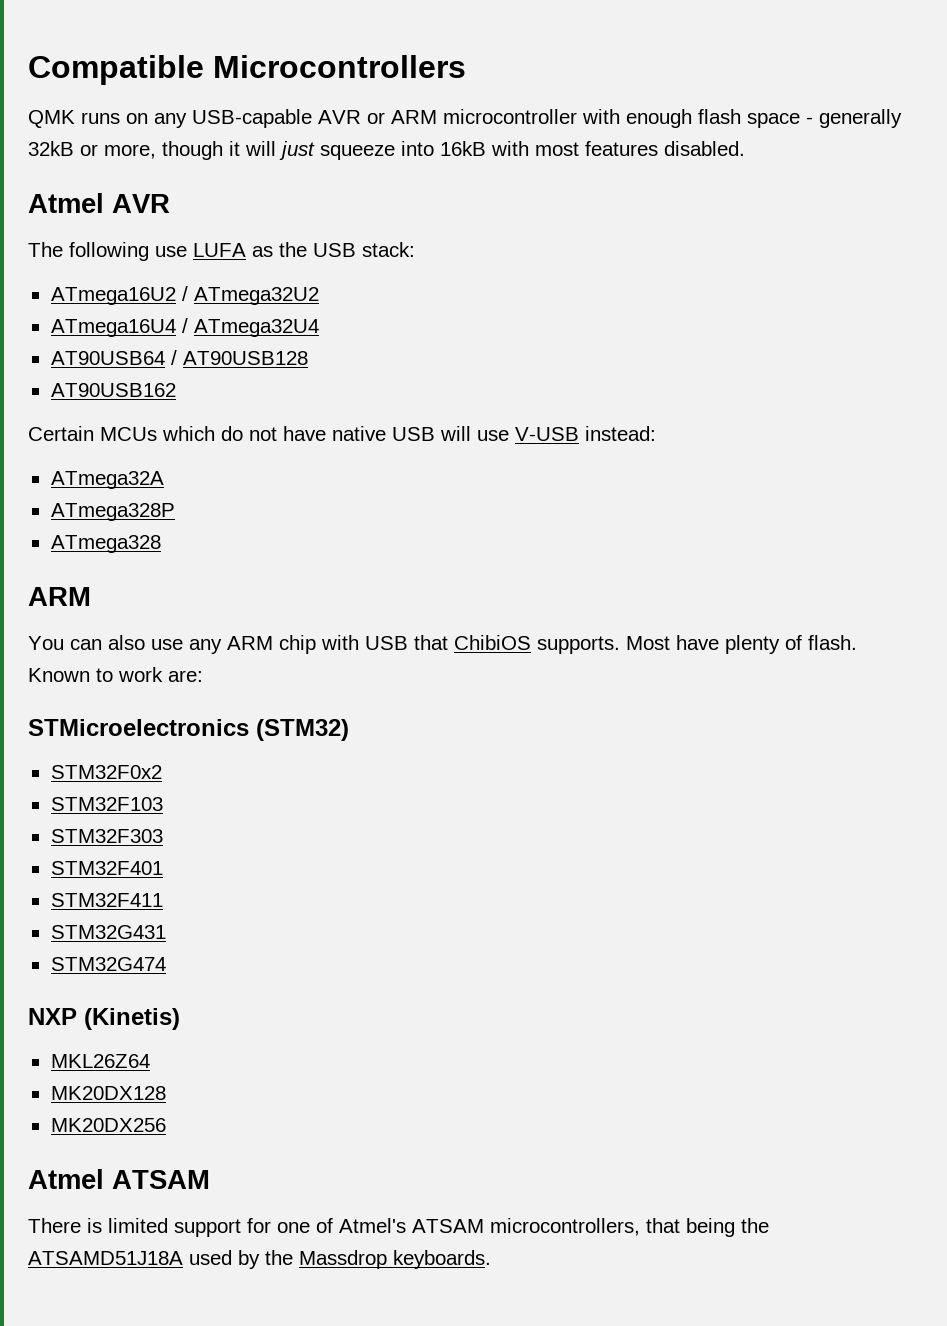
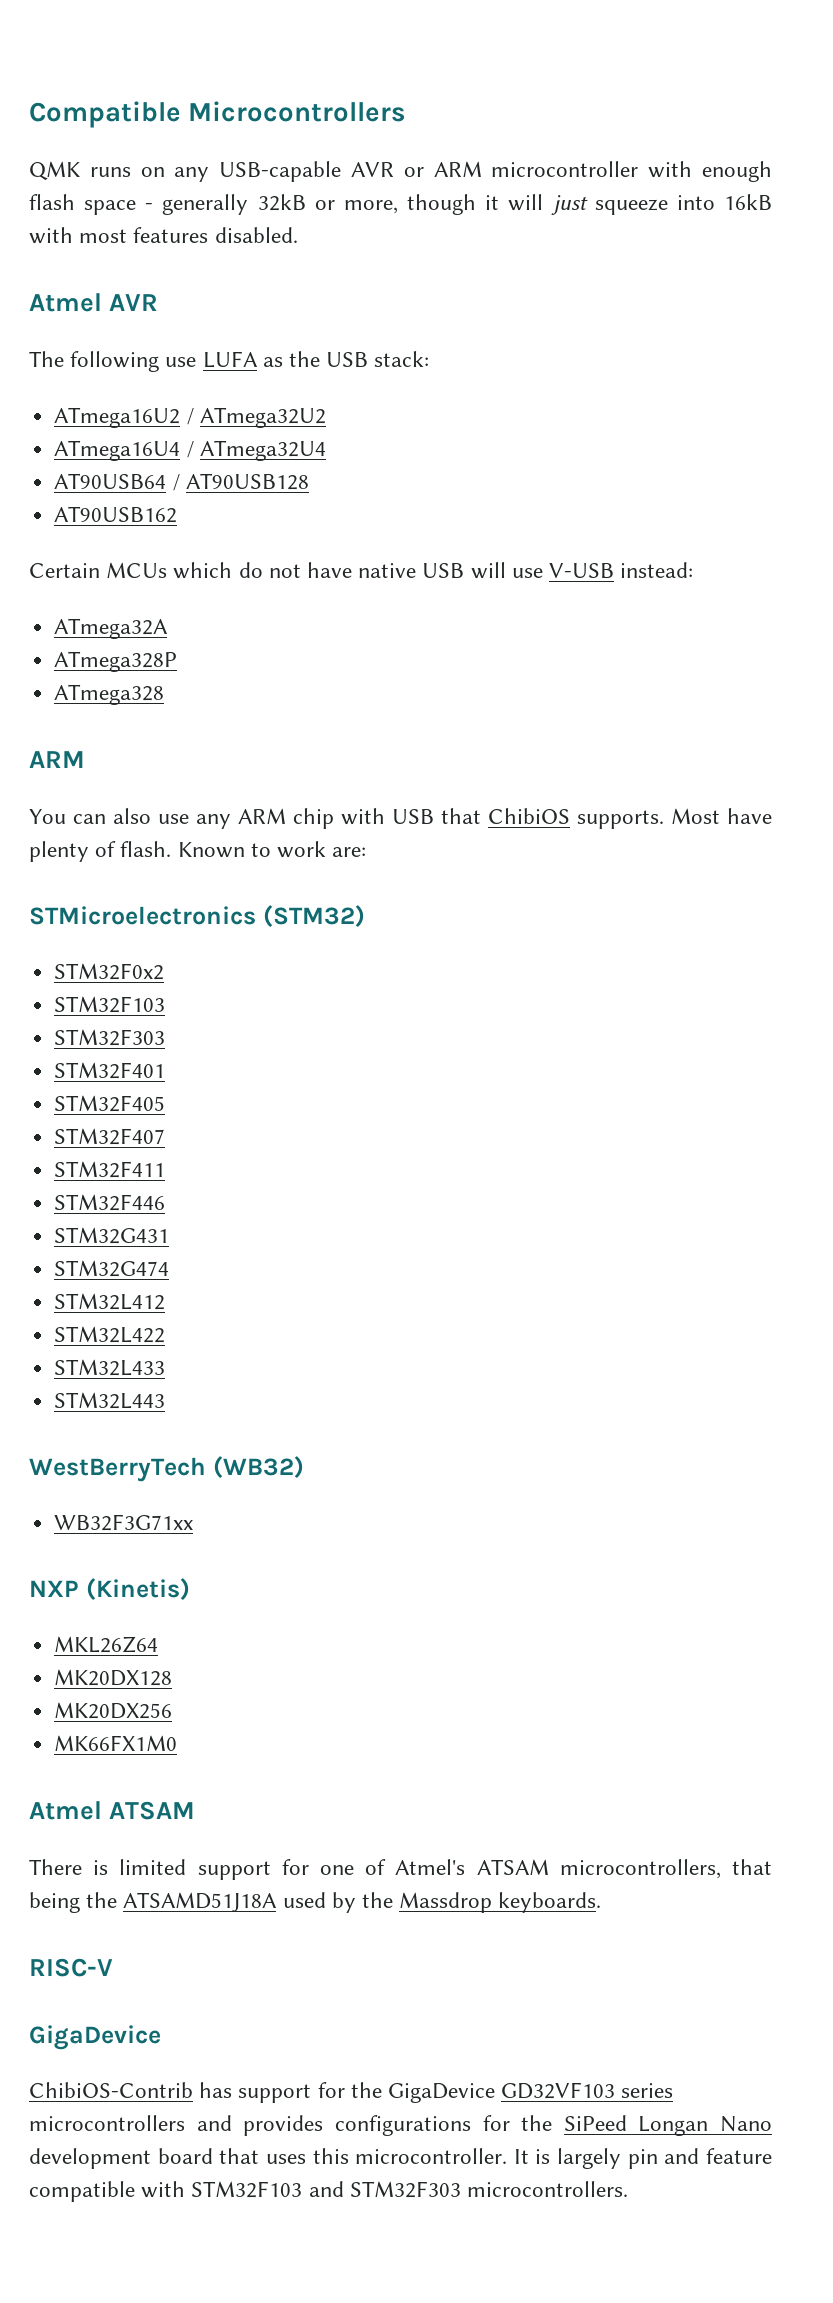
(163, 868) none -> [54,1095,166,1112] [54,1128,166,1145] // STM32F405 // STM32F407
(163, 900) none -> [54,1194,166,1211] // STM32F446
(166, 964) none -> [54,1293,166,1310] [54,1326,166,1343] [54,1359,166,1376] [54,1392,166,1409] [29,1456,304,1482] [54,1514,194,1531] // STM32L412 // STM32L422 // STM32L433 // STM32L443 // WestBerryTech (WB32) // WB32F3G71xx
(166, 1125) none -> [54,1735,178,1751] // MK66FX1M0
(491, 1259) none -> [29,1958,113,1977] [29,2025,161,2050] [29,2082,674,2103] [29,2115,772,2136] [29,2148,772,2169] [29,2181,629,2202] // RISC-V // GigaDevice // ChibiOS-Contrib has support for the GigaDevice GD32VF103 series microcontrollers and provides configurations for the SiPeed Longan Nano development board that uses this microcontroller. It is largely pin and feature compatible with STM32F103 and STM32F303 microcontrollers.

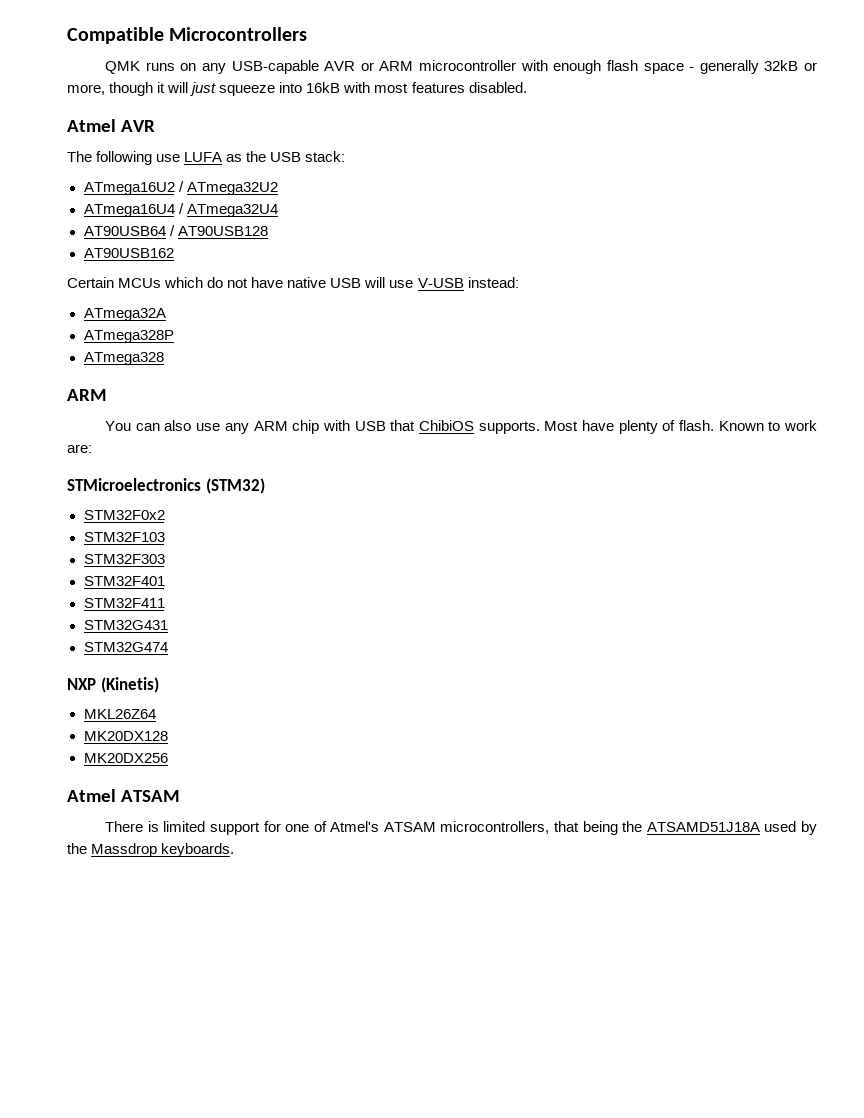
[54,1095,166,1112] [54,1128,166,1145] // STM32F405 // STM32F407 -> (165, 581) none
[54,1194,166,1211] // STM32F446 -> (165, 603) none
[54,1293,166,1310] [54,1326,166,1343] [54,1359,166,1376] [54,1392,166,1409] [29,1456,304,1482] [54,1514,194,1531] // STM32L412 // STM32L422 // STM32L433 // STM32L443 // WestBerryTech (WB32) // WB32F3G71xx -> (168, 647) none
[54,1735,178,1751] // MK66FX1M0 -> (168, 758) none
[29,1958,113,1977] [29,2025,161,2050] [29,2082,674,2103] [29,2115,772,2136] [29,2148,772,2169] [29,2181,629,2202] // RISC-V // GigaDevice // ChibiOS-Contrib has support for the GigaDevice GD32VF103 series microcontrollers and provides configurations for the SiPeed Longan Nano development board that uses this microcontroller. It is largely pin and feature compatible with STM32F103 and STM32F303 microcontrollers. -> (235, 850) none

